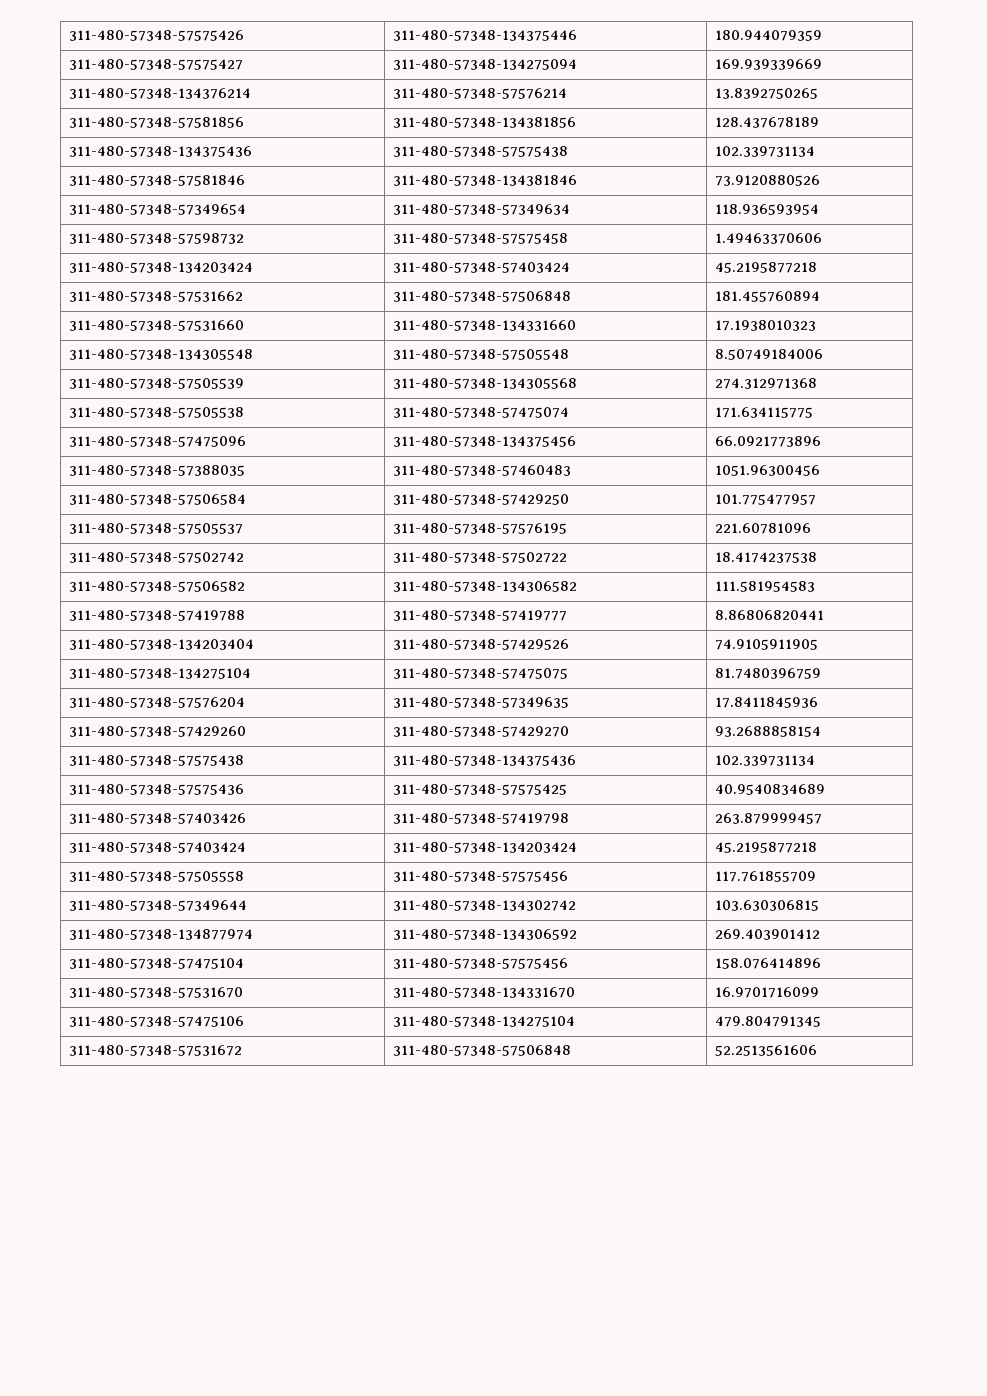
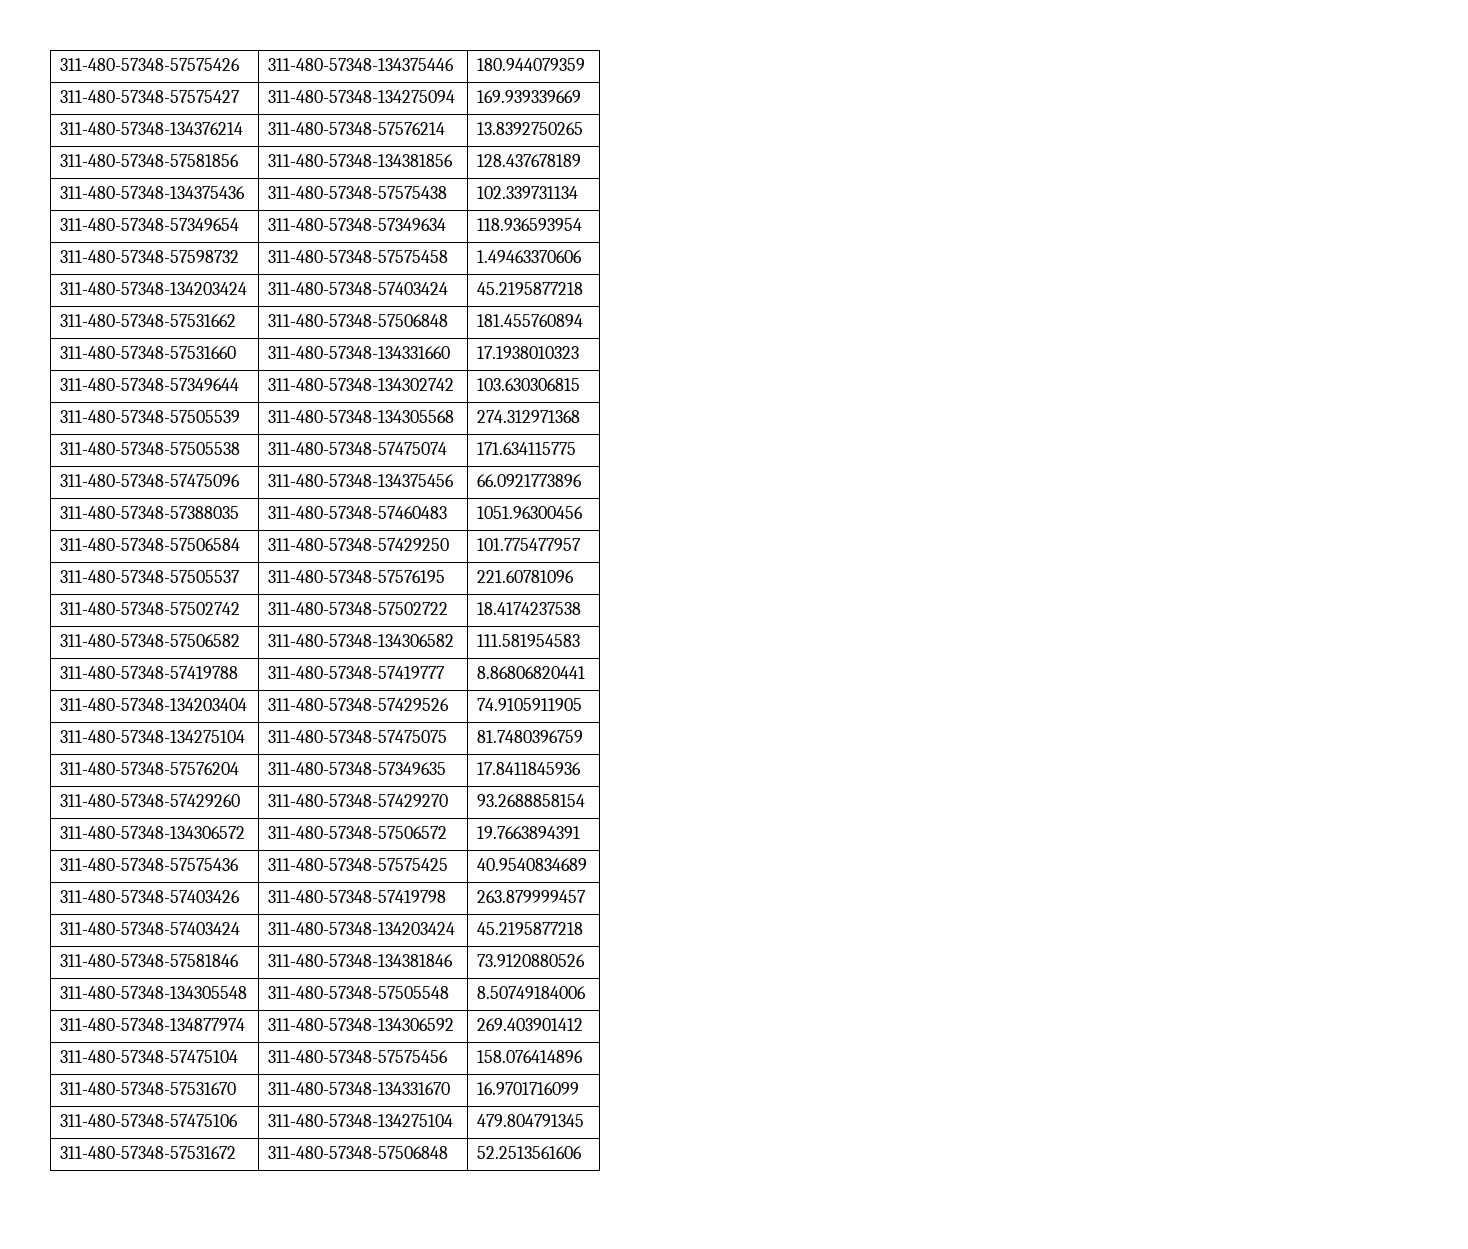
[69,175,246,186] [393,175,578,186] [715,175,821,186] // 311-480-57348-57581846 | 311-480-57348-134381846 | 73.9120880526 -> (579, 192) none
[69,349,254,360] [393,349,570,360] [715,349,824,360] 311-480-57348-134305548 | 311-480-57348-57505548 | 8.50749184006 -> [60,378,240,391] [268,378,455,391] [477,378,581,391] 311-480-57348-57349644 | 311-480-57348-134302742 | 103.630306815
[69,755,245,766] [393,755,577,766] [715,755,816,766] 311-480-57348-57575438 | 311-480-57348-134375436 | 102.339731134 -> [60,826,246,839] [268,826,448,839] [477,826,581,839] 311-480-57348-134306572 | 311-480-57348-57506572 | 19.7663894391
[69,871,245,882] [393,871,569,882] [715,871,817,882] [69,900,248,911] [393,900,577,911] [715,900,820,911] 311-480-57348-57505558 | 311-480-57348-57575456 | 117.761855709 // 311-480-57348-57349644 | 311-480-57348-134302742 | 103.630306815 -> [60,954,240,967] [268,954,454,967] [477,954,586,967] [60,986,248,999] [268,986,450,999] [477,986,587,999] 311-480-57348-57581846 | 311-480-57348-134381846 | 73.9120880526 // 311-480-57348-134305548 | 311-480-57348-57505548 | 8.50749184006

